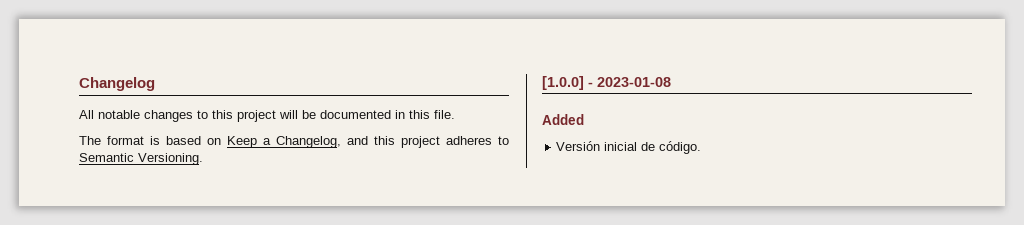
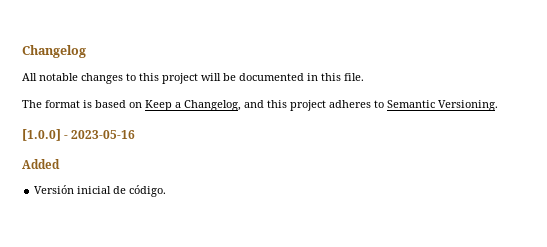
[597,77,671,87] 2023-01-08 -> [71,130,136,139] 2023-05-16

